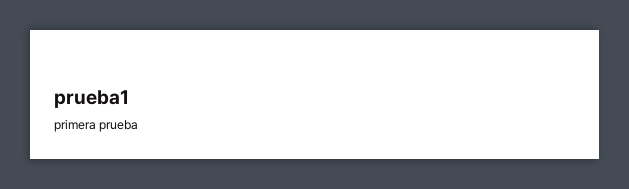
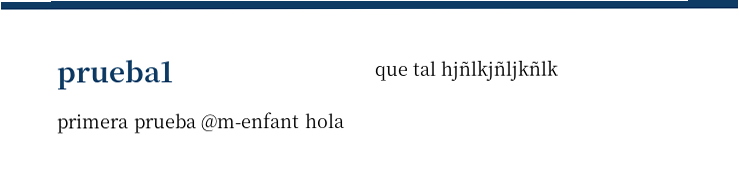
(139, 126) none -> [201,112,345,132] [374,59,558,81] @m-enfant hola que tal hjñlkjñljkñlk

